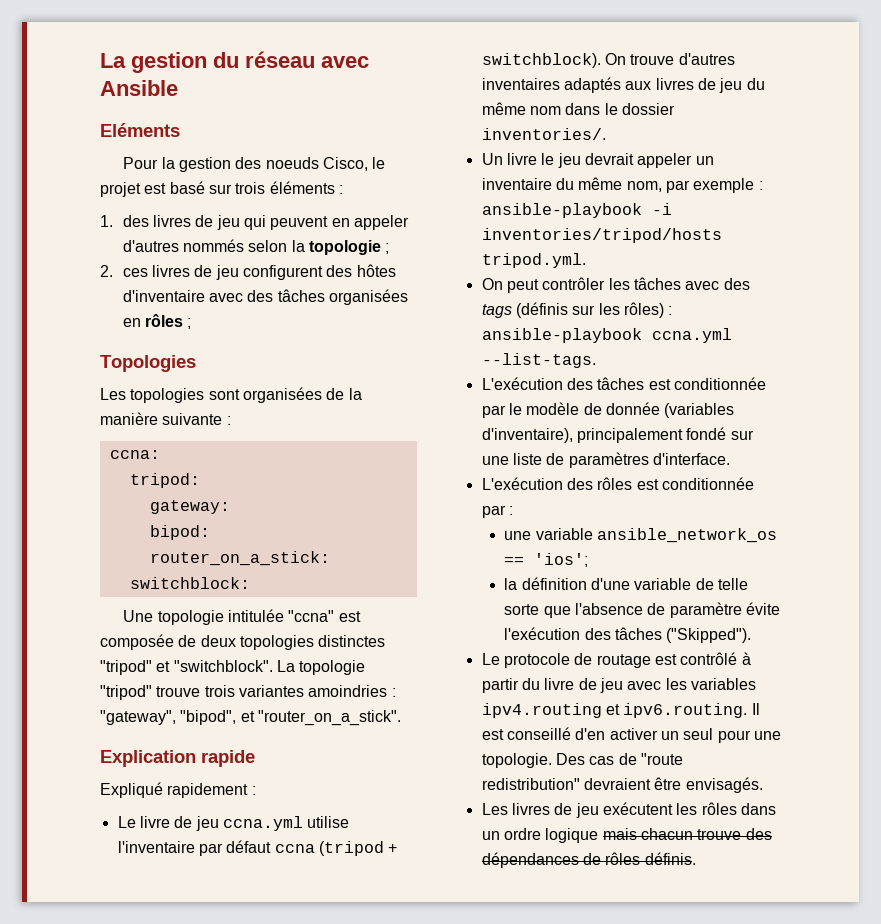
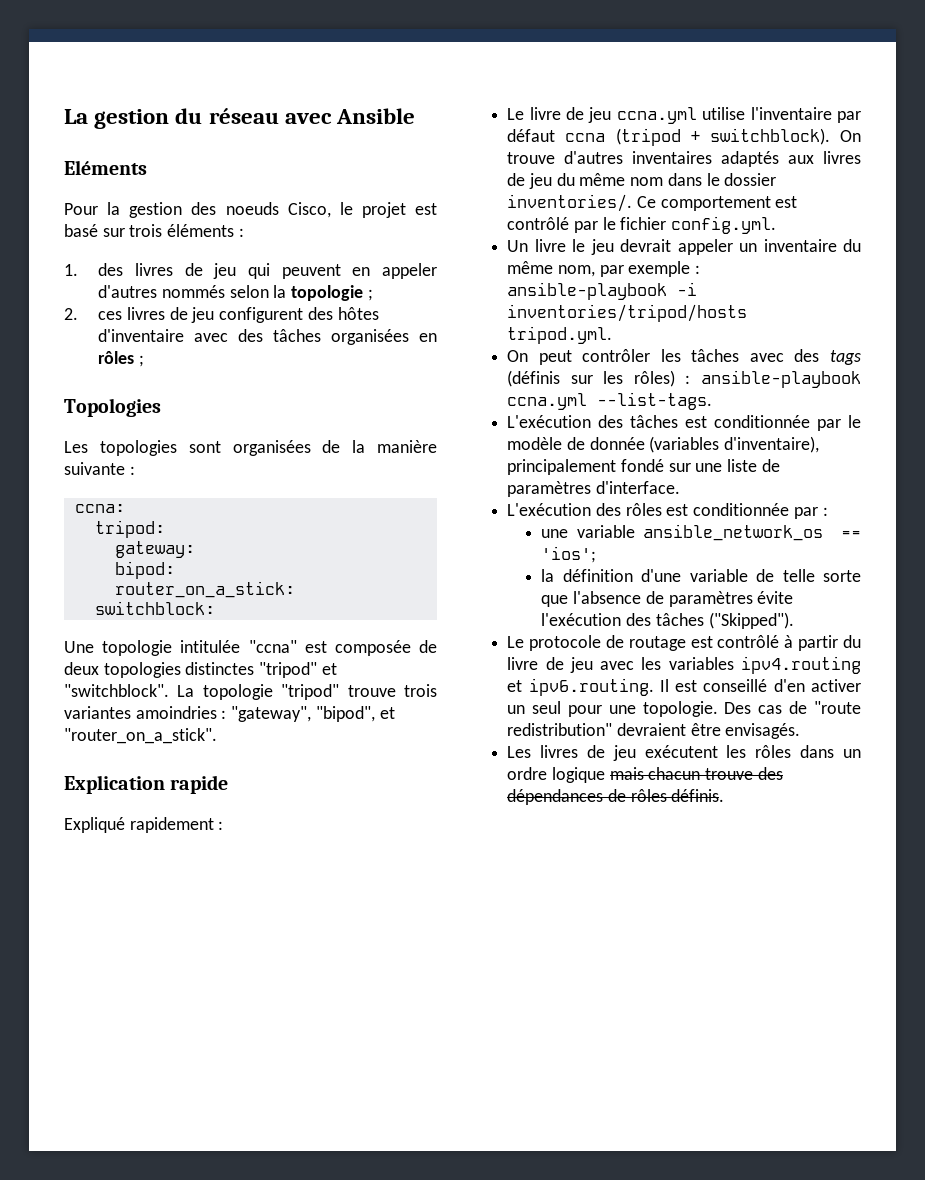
(606, 134) none -> [636,196,798,211] [507,216,777,234] Ce comportement est contrôlé par le fichier config.yml.
[669,602,742,618] paramètre -> [668,591,753,607] paramètres

